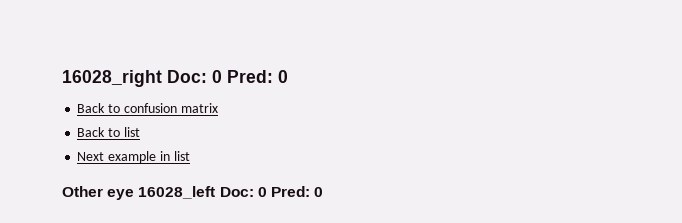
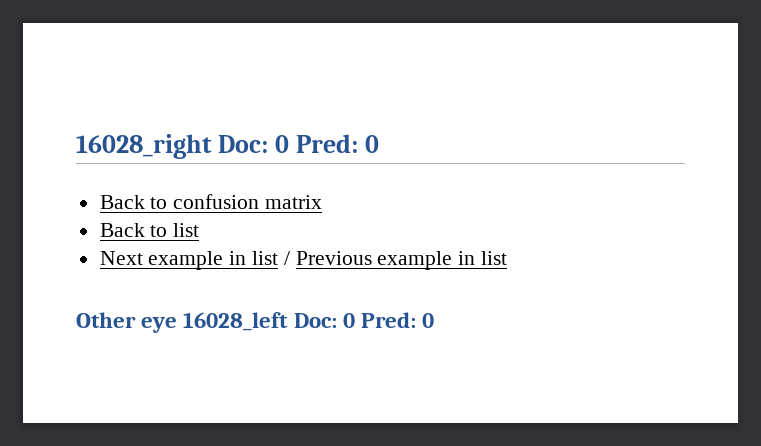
(190, 156) none -> [283,251,508,270] / Previous example in list

